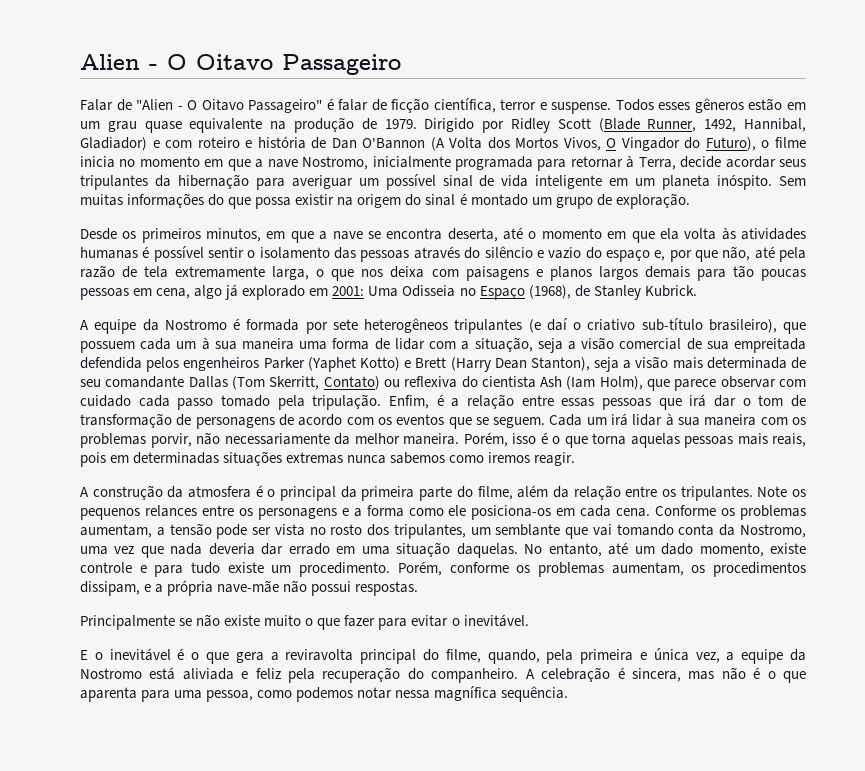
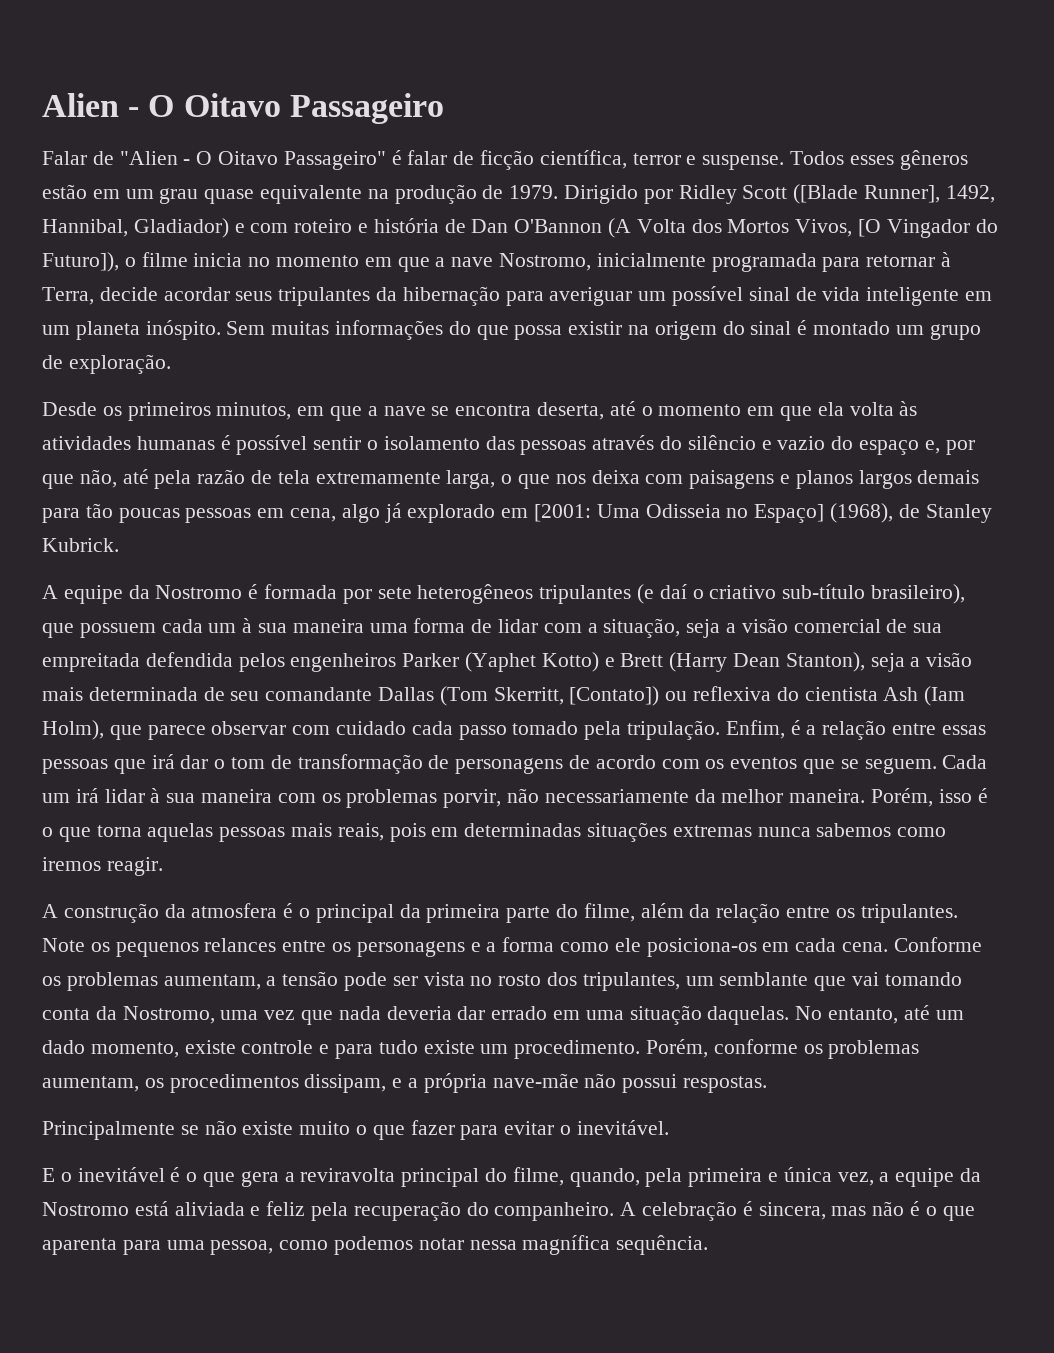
[598,118,697,132] (Blade Runner, -> [793,184,941,204] ([Blade Runner],
[606,138,617,148] O -> [858,219,882,237] [O
[705,137,756,151] Futuro), -> [42,252,119,272] Futuro]),
[332,286,365,296] 2001: -> [534,504,592,522] [2001:
[479,286,525,300] Espaço -> [754,504,825,523] Espaço]
[323,376,380,390] Contato) -> [569,686,660,706] [Contato])

